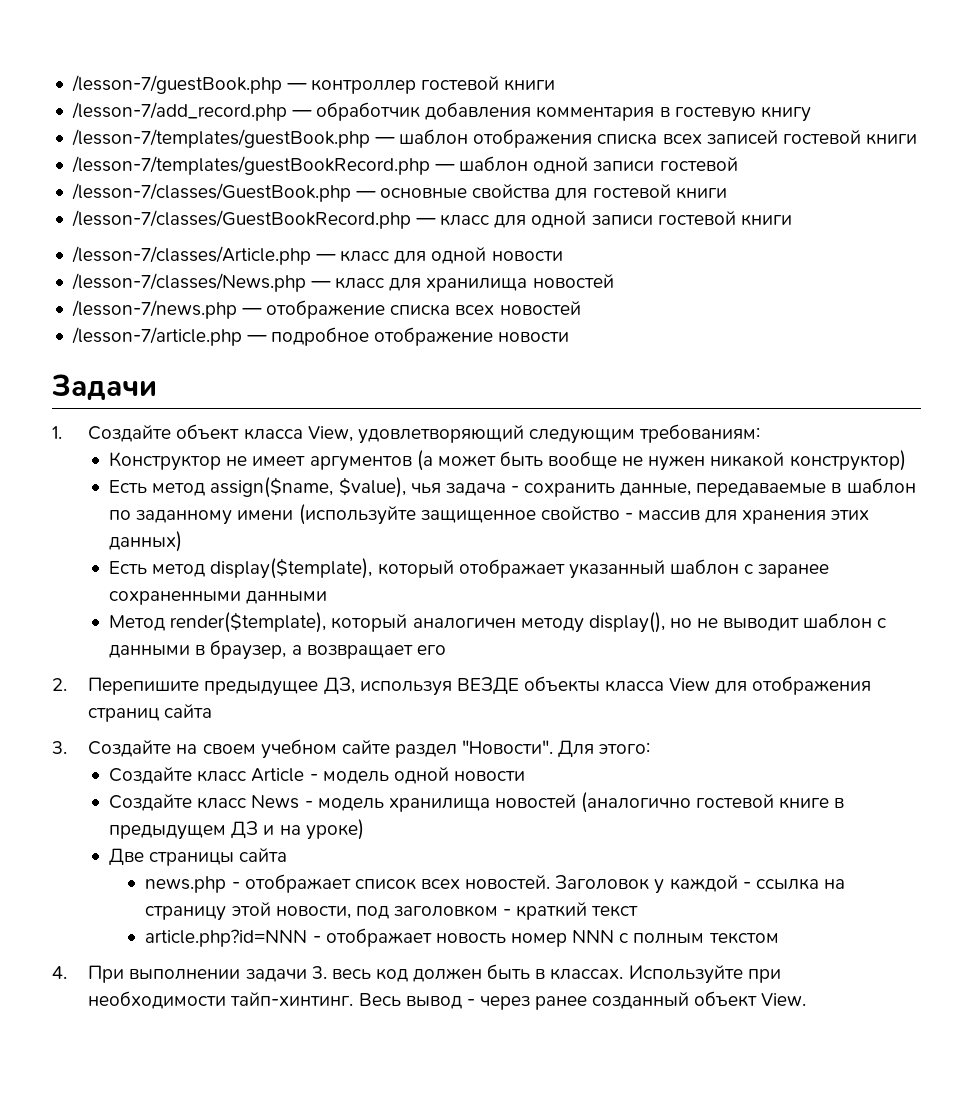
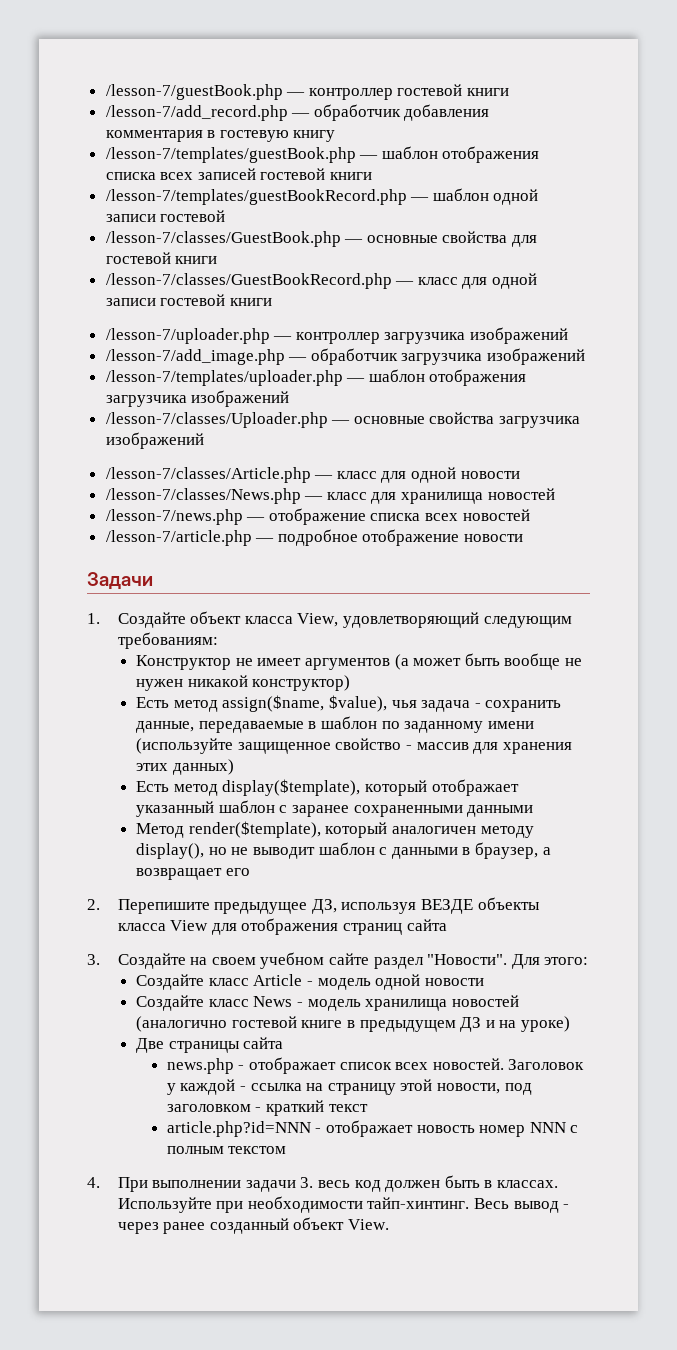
(792, 220) none -> [105,327,569,344] [105,348,586,365] [105,369,527,386] [105,390,290,407] [105,412,581,428] [105,432,204,449] // /lesson-7/uploader.php — контроллер загрузчика изображений // /lesson-7/add_image.php — обработчик загрузчика изображений // /lesson-7/templates/uploader.php — шаблон отображения загрузчика изображений // /lesson-7/classes/Uploader.php — основные свойства загрузчика изображений

